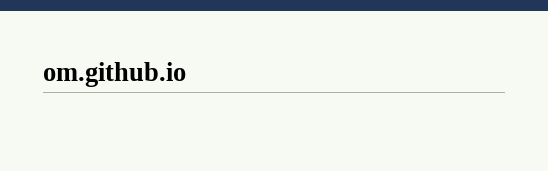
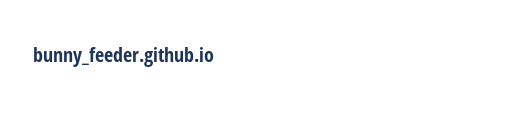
[43,62,186,87] om.github.io -> [33,47,214,67] bunny_feeder.github.io

